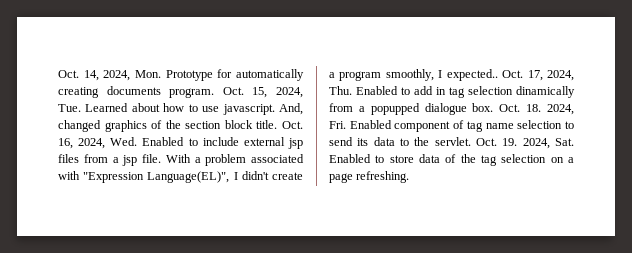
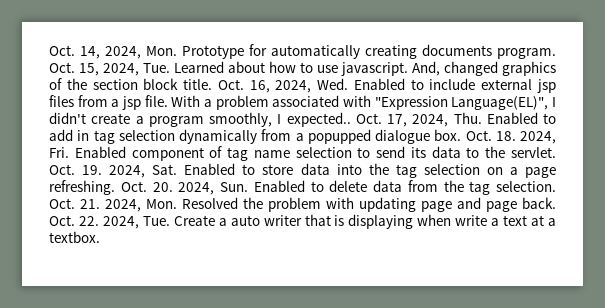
[516,86,575,98] dinamically -> [179,129,257,144] dynamically
[445,154,457,163] of -> [336,164,362,175] into
(410, 177) none -> [120,180,556,195] [49,197,556,212] [49,214,556,229] [49,231,100,243] Oct. 20. 2024, Sun. Enabled to delete data from the tag selection. Oct. 21. 2024, Mon. Resolved the problem with updating page and page back. Oct. 22. 2024, Tue. Create a auto writer that is displaying when write a text at a textbox.

